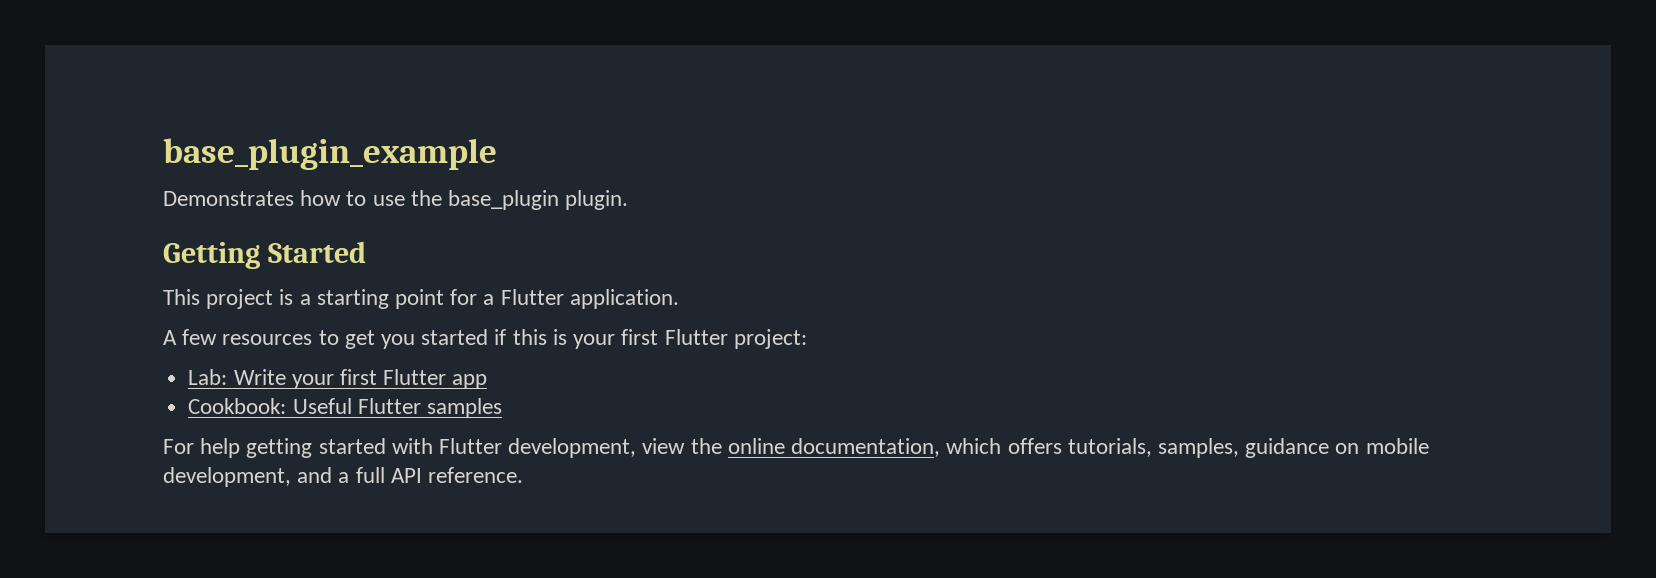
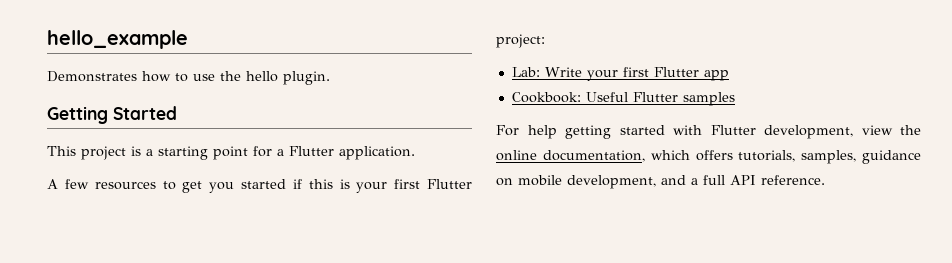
[163,138,497,170] base_plugin_example -> [47,30,188,49] hello_example
[448,190,560,210] base_plugin -> [246,71,278,82] hello

